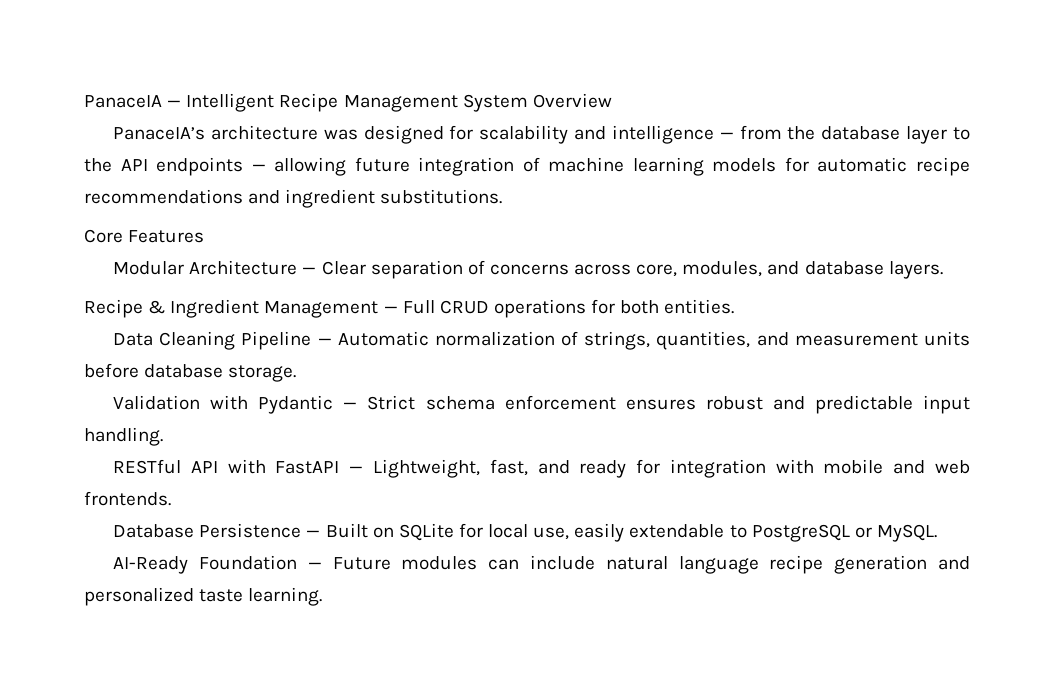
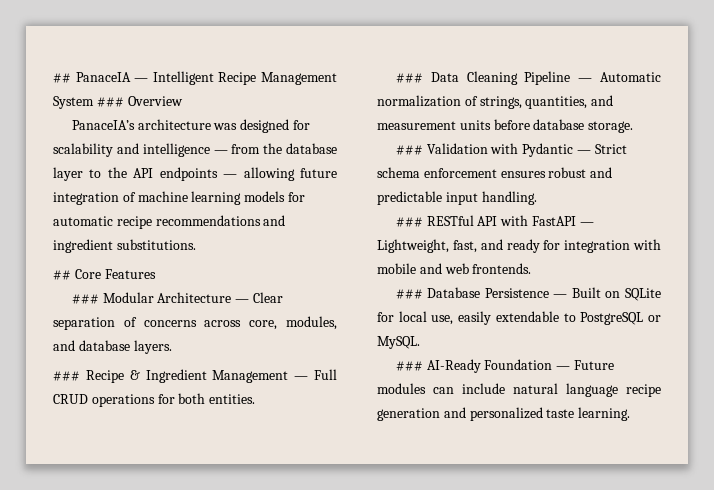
(84, 101) none -> [53,73,71,83] ##
(528, 103) none -> [96,97,124,107] ###
(503, 196) none -> [53,270,71,280] ##
(205, 236) none -> [71,294,99,304] ###
(943, 270) none -> [53,371,80,381] ###
(735, 306) none -> [395,73,423,83] ###
(297, 373) none -> [395,145,423,155] ###
(163, 436) none -> [395,217,423,227] ###
(171, 498) none -> [395,289,423,299] ###
(937, 533) none -> [395,361,423,371] ###

